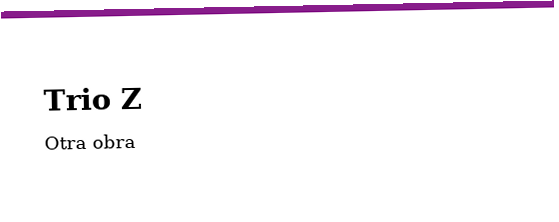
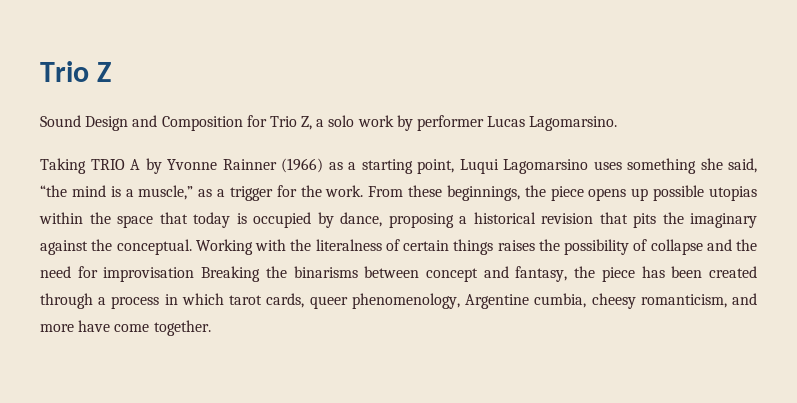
[44,133,136,150] Otra obra -> [40,115,618,131] [40,158,757,174] [40,185,758,201] [39,212,757,228] [40,239,757,255] [40,266,757,282] [40,293,758,309] [40,320,211,336] Sound Design and Composition for Trio Z, a solo work by performer Lucas Lagomarsino. // Taking TRIO A by Yvonne Rainner (1966) as a starting point, Luqui Lagomarsino uses something she said, “the mind is a muscle,” as a trigger for the work. From these beginnings, the piece opens up possible utopias within the space that today is occupied by dance, proposing a historical revision that pits the imaginary against the conceptual. Working with the literalness of certain things raises the possibility of collapse and the need for improvisation Breaking the binarisms between concept and fantasy, the piece has been created through a process in which tarot cards, queer phenomenology, Argentine cumbia, cheesy romanticism, and more have come together.

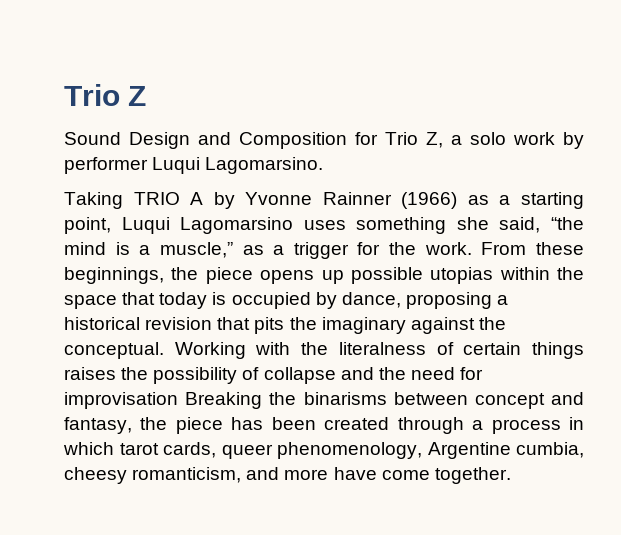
[487,116,526,127] Lucas -> [152,157,201,174] Luqui

